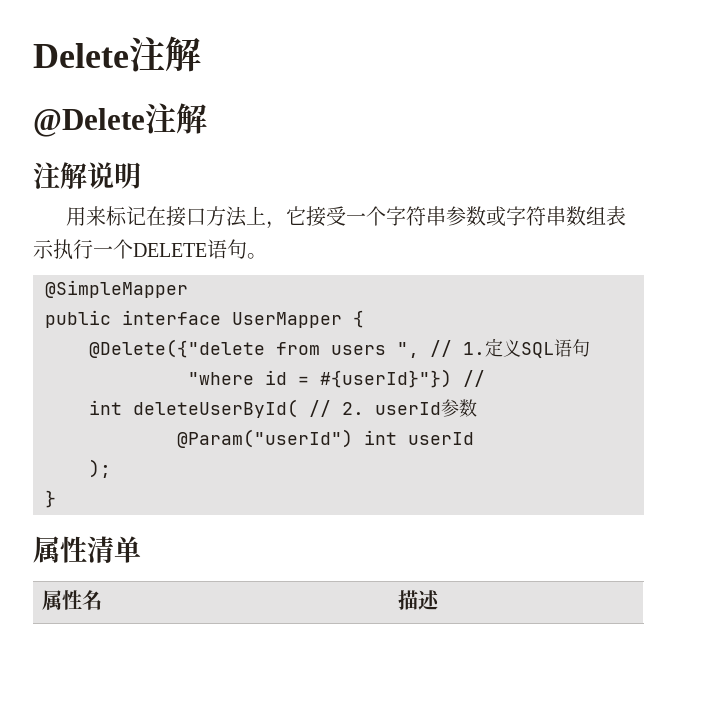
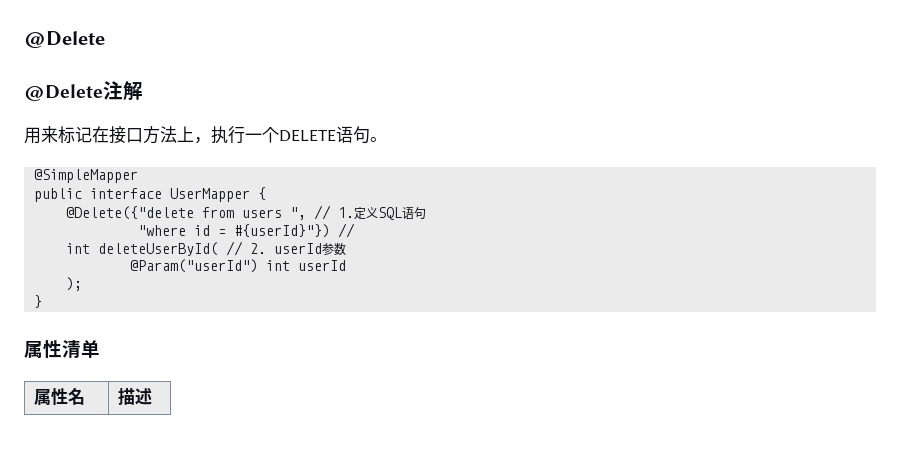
[33,36,201,72] Delete注解 -> [24,31,105,49] @Delete
[33,162,141,189] // 注解说明 -> (143, 91) none
[285,206,626,227] [33,240,54,259] 它接受一个字符串参数或字符串数组表示 -> (211, 140) none

